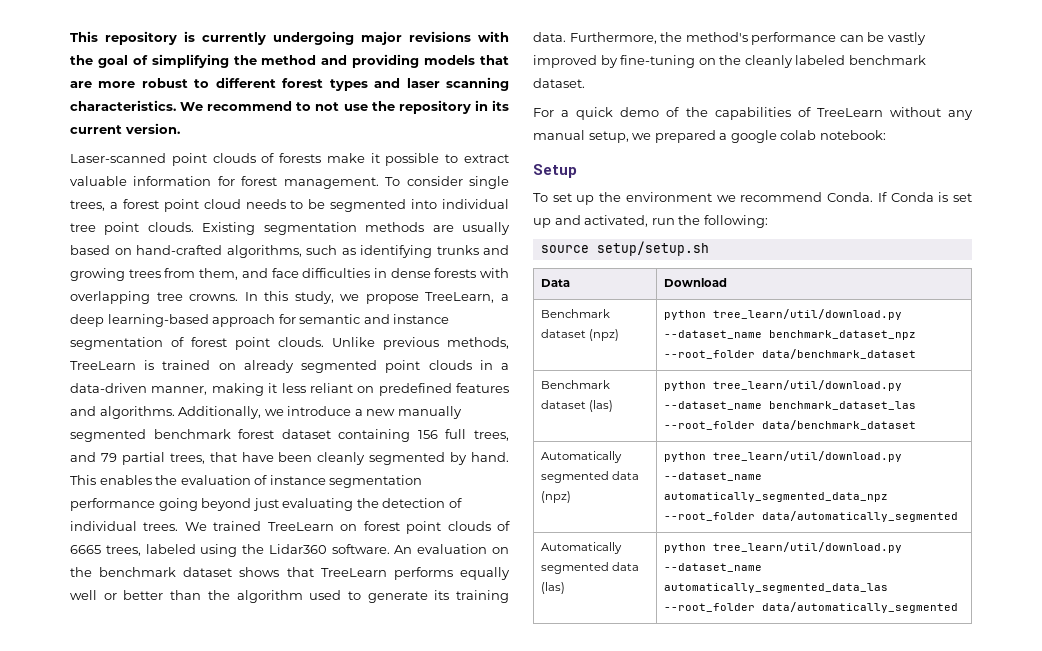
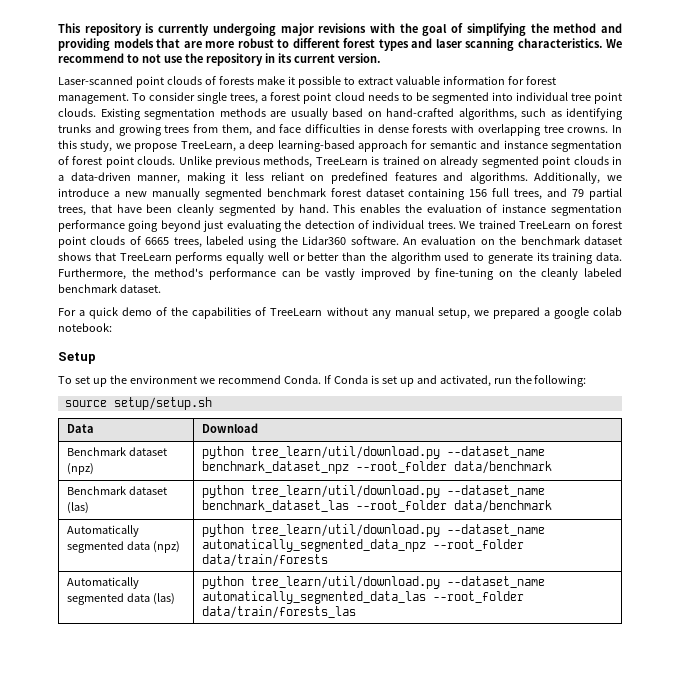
[761,349,916,359] data/benchmark_dataset -> [453,461,552,474] data/benchmark
[761,420,916,430] data/benchmark_dataset -> [453,500,552,513] data/benchmark
[761,511,958,522] data/automatically_segmented -> [201,554,328,567] data/train/forests
[761,602,958,613] data/automatically_segmented -> [201,606,356,619] data/train/forests_las

